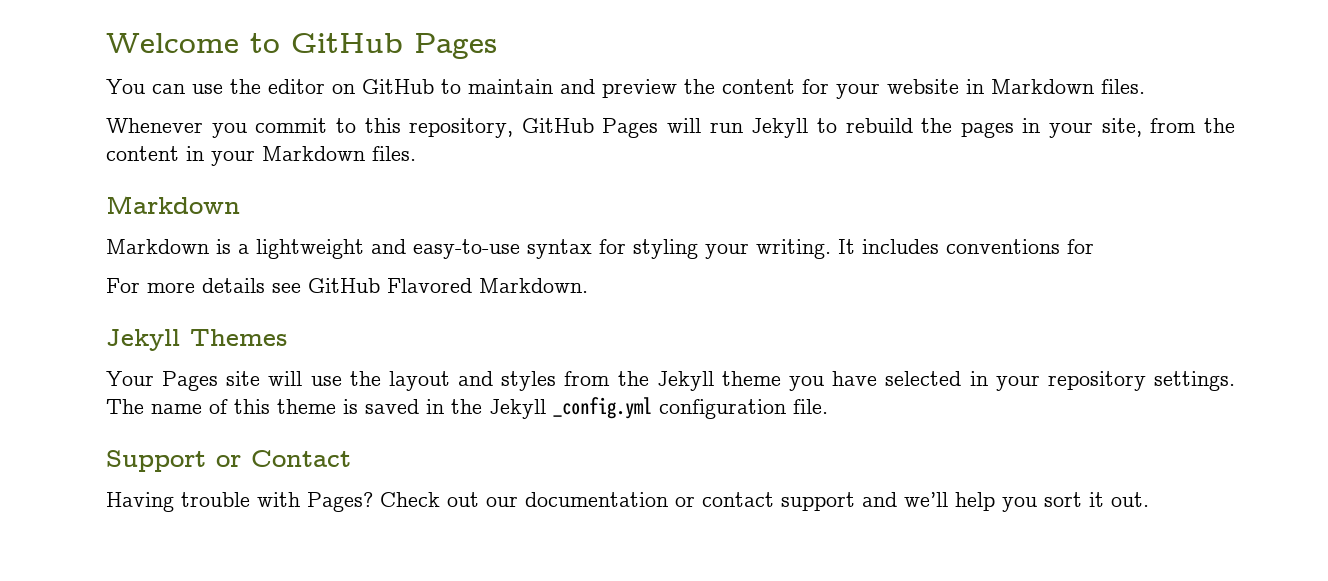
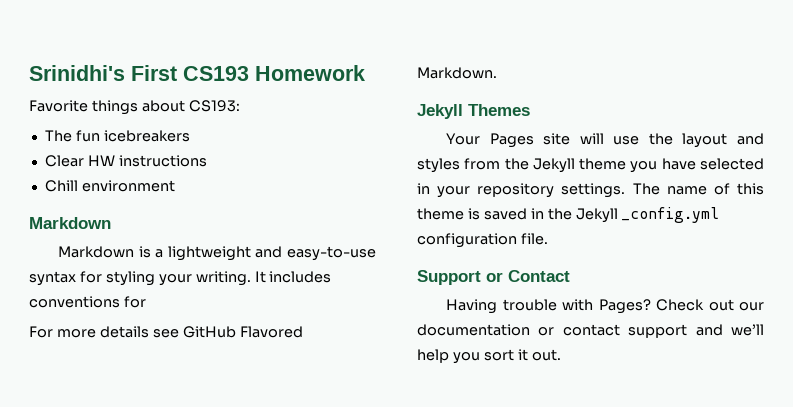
[106,33,497,59] [106,79,1145,99] [106,118,1235,138] [106,146,416,166] Welcome to GitHub Pages // You can use the editor on GitHub to maintain and preview the content for your website in Markdown files. // Whenever you commit to this repository, GitHub Pages will run Jekyll to rebuild the pages in your site, from the content in your Markdown files. -> [29,65,365,81] [29,100,240,115] [44,130,190,142] [44,155,207,167] [44,180,175,192] Srinidhi's First CS193 Homework // Favorite things about CS193: // The fun icebreakers // Clear HW instructions // Chill environment

